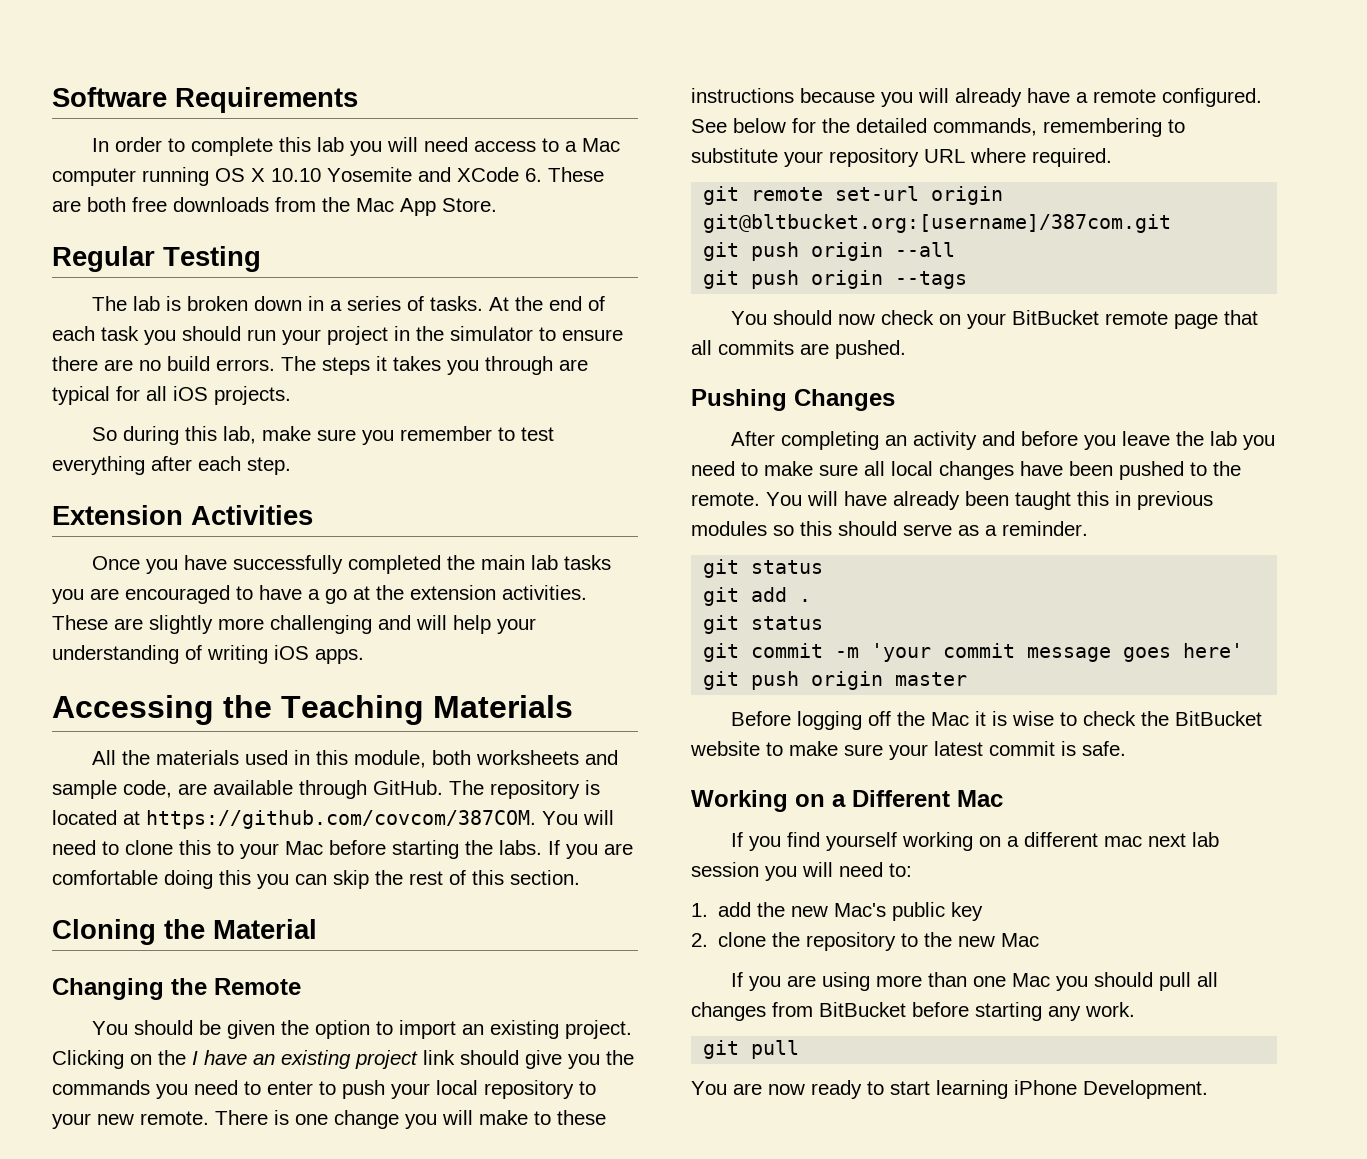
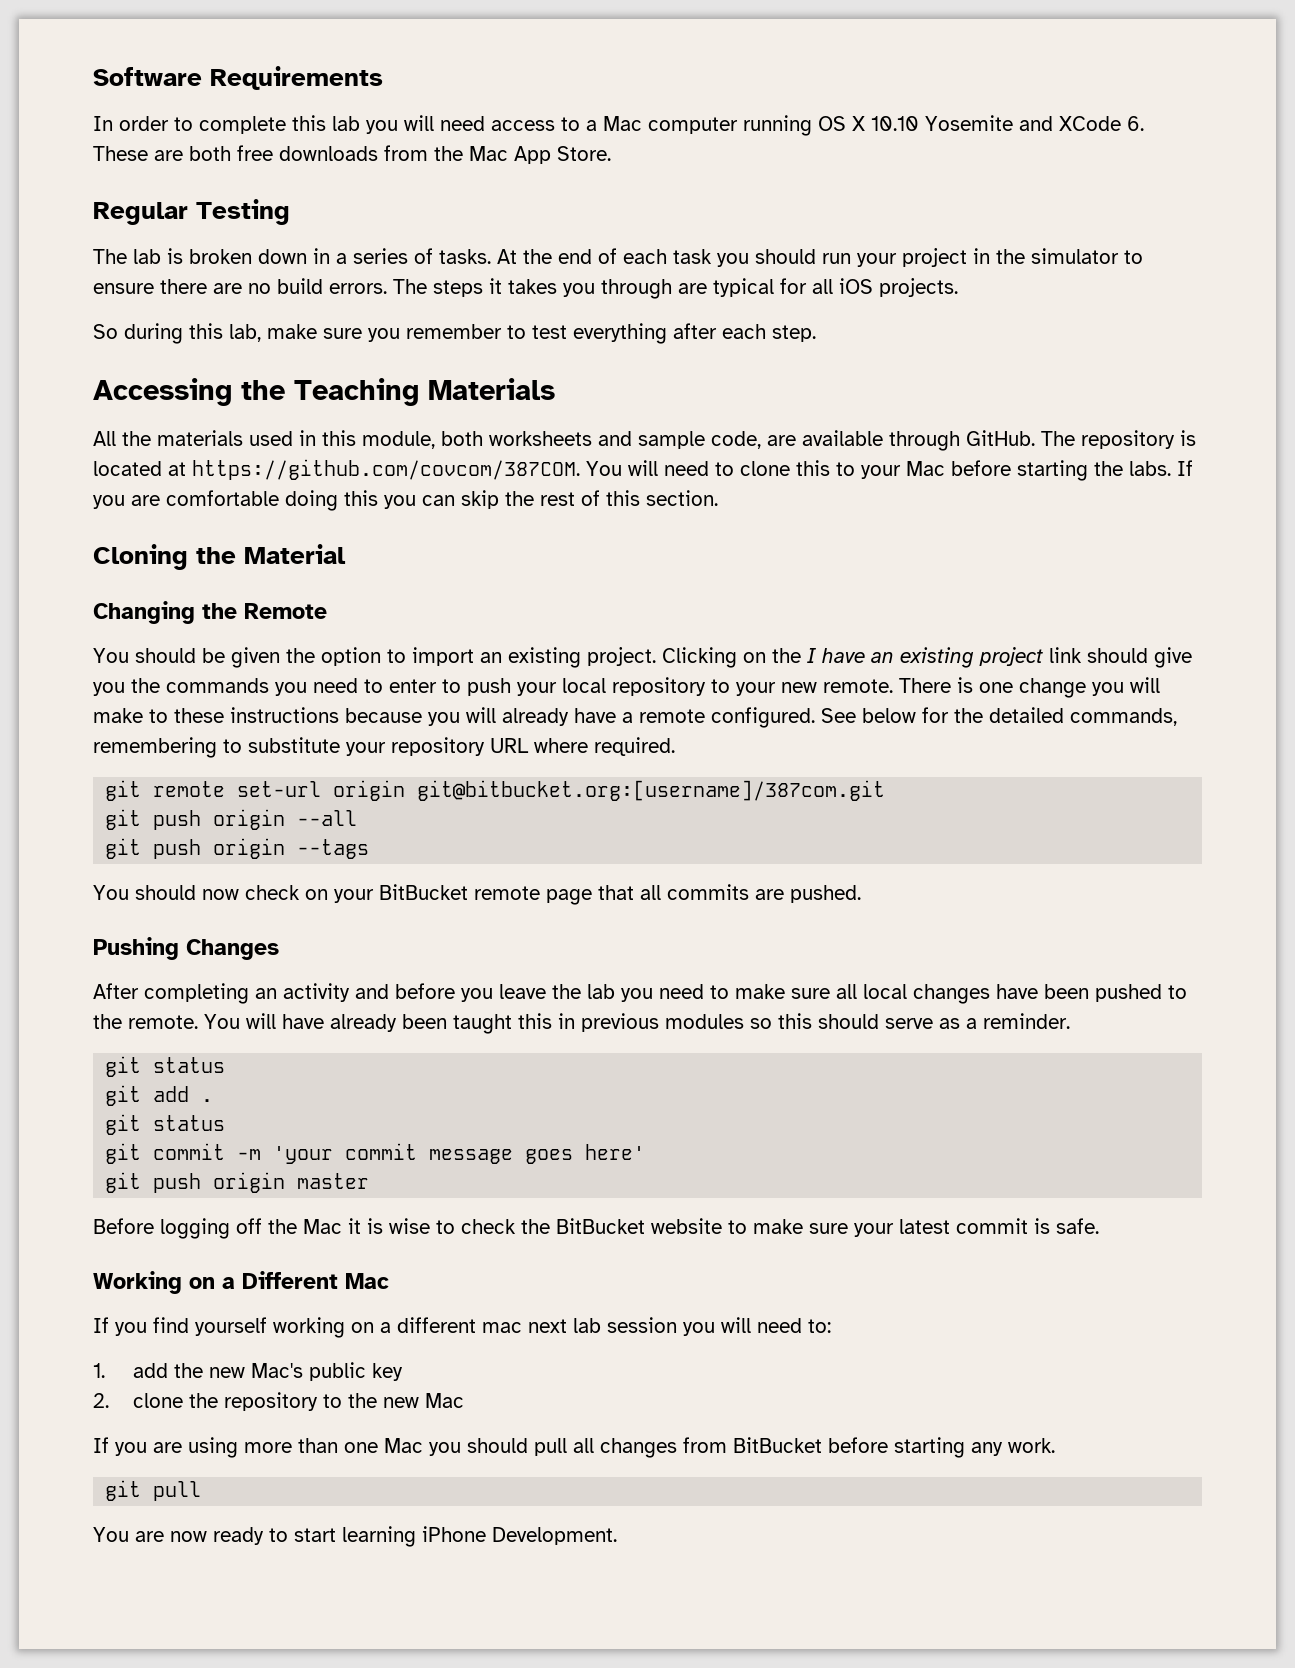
[52,505,313,525] [91,555,611,574] [52,585,587,604] [52,615,536,634] [52,645,364,664] // Extension Activities // Once you have successfully completed the main lab tasks you are encouraged to have a go at the extension activities. These are slightly more challenging and will help your understanding of writing iOS apps. -> (816, 333) none
[703,214,1172,233] git@bltbucket.org:[username]/387com.git -> [417,780,886,801] git@bitbucket.org:[username]/387com.git

